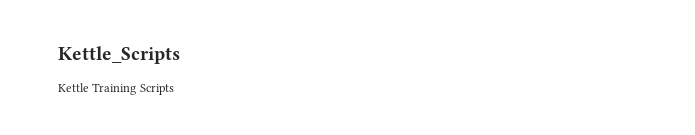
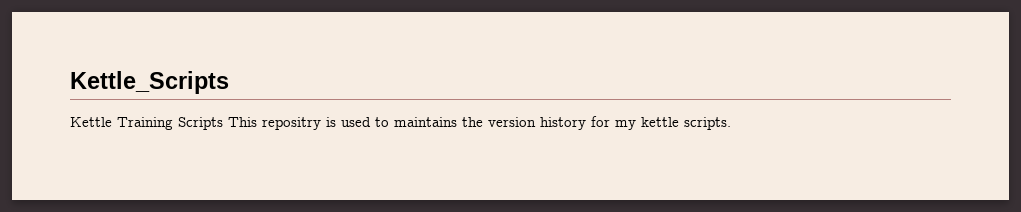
(174, 89) none -> [228,116,731,130] This repositry is used to maintains the version history for my kettle scripts.

